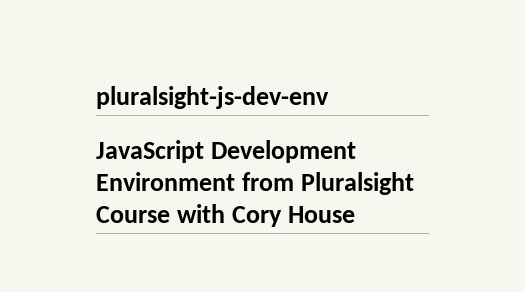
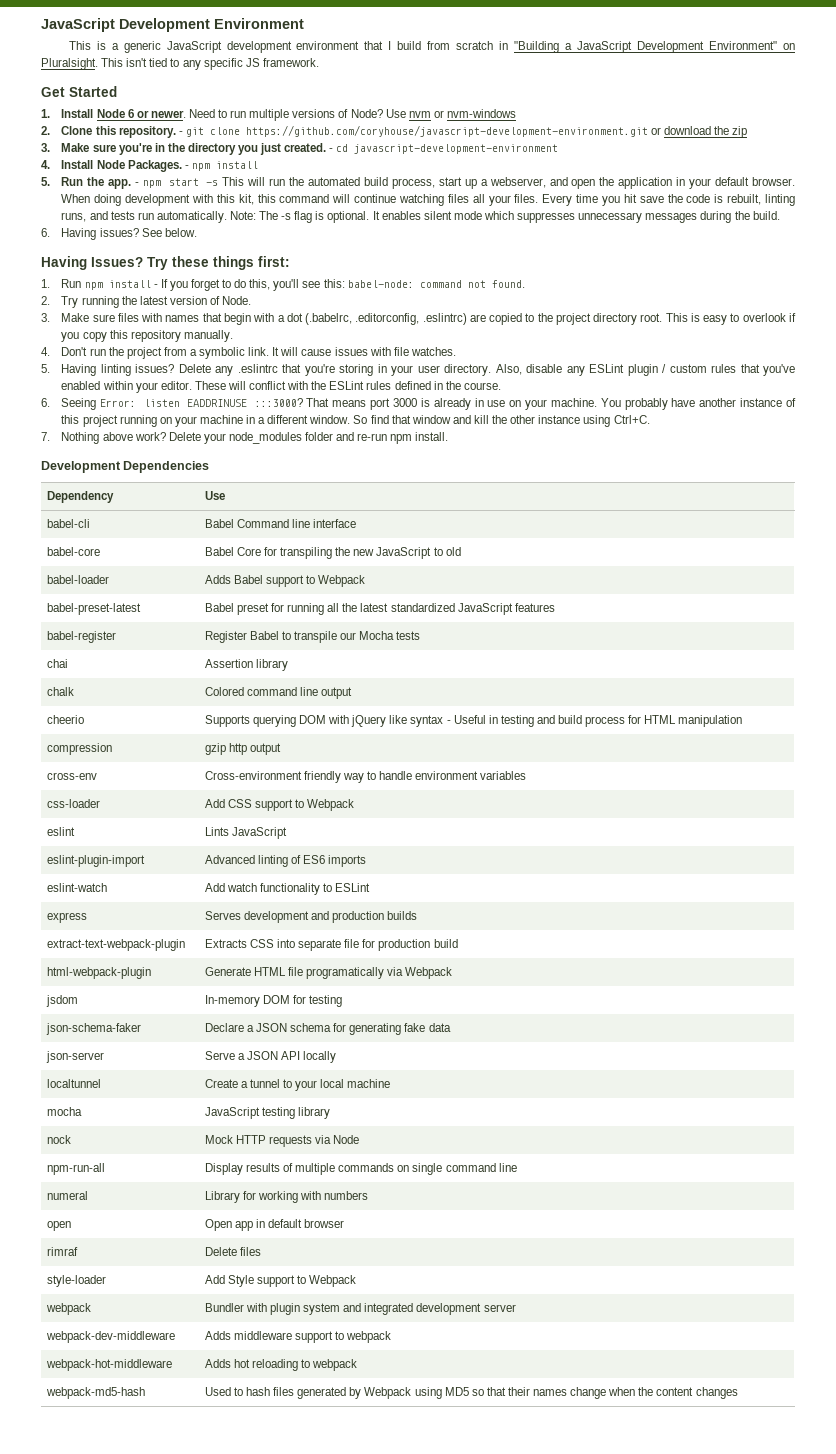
[96,86,329,109] pluralsight-js-dev-env // -> (41, 25) none
[242,172,415,195] [96,204,356,227] from Pluralsight Course with Cory House -> [68,41,796,53] [41,58,319,70] [41,86,117,97] [41,109,517,121] [41,125,748,138] [41,143,559,155] [41,160,258,172] [41,177,795,189] [61,194,795,206] [61,211,780,223] [41,228,197,240] [41,256,290,270] [41,279,525,291] [41,296,252,308] [41,313,797,325] [61,330,233,342] [41,347,456,359] [41,364,795,376] [61,381,501,393] [41,398,796,410] [61,415,650,427] [41,432,449,444] [41,461,210,473] [46,491,114,503] [204,491,225,500] [46,519,90,528] [204,519,357,528] [46,547,100,556] [204,547,461,559] [46,575,109,584] [204,575,366,587] [46,603,141,615] [204,603,555,615] [46,631,116,643] [204,631,421,643] [46,659,68,668] [204,659,288,671] [46,687,74,696] [204,687,353,699] [46,715,84,724] [204,715,743,727] [46,743,112,755] [204,743,282,755] [46,772,97,780] [204,771,527,783] [46,799,100,808] [204,799,355,811] [46,827,75,836] [204,827,287,839] [46,855,145,867] [204,855,367,867] [46,883,107,892] [204,883,371,895] [46,912,87,923] [204,911,418,923] [46,939,185,951] [204,939,458,951] [46,967,151,979] [204,967,453,979] [45,995,78,1007] [204,995,343,1007] [45,1023,141,1035] [204,1023,451,1035] [45,1051,104,1063] [204,1051,337,1063] [46,1079,101,1088] [204,1079,391,1091] [46,1107,82,1116] [204,1107,331,1119] [46,1135,71,1144] [204,1135,360,1147] [46,1163,105,1175] [204,1163,517,1175] [46,1191,88,1200] [204,1191,369,1203] [46,1221,71,1231] [204,1219,345,1231] [46,1247,78,1256] [204,1247,261,1256] [46,1275,106,1287] [204,1275,357,1287] [45,1303,91,1315] [204,1303,516,1315] [45,1331,175,1343] [204,1331,392,1343] [45,1359,172,1371] [204,1359,358,1371] [45,1387,145,1399] [204,1387,738,1399] // This is a generic JavaScript development environment that I build from scratch in "Building a JavaScript Development Environment" on Pluralsight. This isn't tied to any specific JS framework. // Get Started // 1. Install Node 6 or newer. Need to run multiple versions of Node? Use nvm or nvm-windows // 2. Clone this repository. - git clone https://github.com/coryhouse/javascript-development-environment.git or download the zip // 3. Make sure you're in the directory you just created. - cd javascript-development-environment // 4. Install Node Packages. - npm install // 5. Run the app. - npm start -s This will run the automated build process, start up a webserver, and open the application in your default browser. When doing development with this kit, this command will continue watching files all your files. Every time you hit save the code is rebuilt, linting runs, and tests run automatically. Note: The -s flag is optional. It enables silent mode which suppresses unnecessary messages during the build. // 6. Having issues? See below. // Having Issues? Try these things first: // 1. Run npm install - If you forget to do this, you'll see this: babel-node: command not found. // 2. Try running the latest version of Node. // 3. Make sure files with names that begin with a dot (.babelrc, .editorconfig, .eslintrc) are copied to the project directory root. This is easy to overlook if you copy this repository manually. // 4. Don't run the project from a symbolic link. It will cause issues with file watches. // 5. Having linting issues? Delete any .eslintrc that you're storing in your user directory. Also, disable any ESLint plugin / custom rules that you've enabled within your editor. These will conflict with the ESLint rules defined in the course. // 6. Seeing Error: listen EADDRINUSE :::3000? That means port 3000 is already in use on your machine. You probably have another instance of this project running on your machine in a different window. So find that window and kill the other instance using Ctrl+C. // 7. Nothing above work? Delete your node_modules folder and re-run npm install. // Development Dependencies // Dependency | Use // babel-cli | Babel Command line interface // babel-core | Babel Core for transpiling the new JavaScript to old // babel-loader | Adds Babel support to Webpack // babel-preset-latest | Babel preset for running all the latest standardized JavaScript features // babel-register | Register Babel to transpile our Mocha tests // chai | Assertion library // chalk | Colored command line output // cheerio | Supports querying DOM with jQuery like syntax - Useful in testing and build process for HTML manipulation // compression | gzip http output // cross-env | Cross-environment friendly way to handle environment variables // css-loader | Add CSS support to Webpack // eslint | Lints JavaScript // eslint-plugin-import | Advanced linting of ES6 imports // eslint-watch | Add watch functionality to ESLint // express | Serves development and production builds // extract-text-webpack-plugin | Extracts CSS into separate file for production build // html-webpack-plugin | Generate HTML file programatically via Webpack // jsdom | In-memory DOM for testing // json-schema-faker | Declare a JSON schema for generating fake data // json-server | Serve a JSON API locally // localtunnel | Create a tunnel to your local machine // mocha | JavaScript testing library // nock | Mock HTTP requests via Node // npm-run-all | Display results of multiple commands on single command line // numeral | Library for working with numbers // open | Open app in default browser // rimraf | Delete files // style-loader | Add Style support to Webpack // webpack | Bundler with plugin system and integrated development server // webpack-dev-middleware | Adds middleware support to webpack // webpack-hot-middleware | Adds hot reloading to webpack // webpack-md5-hash | Used to hash files generated by Webpack using MD5 so that their names change when the content changes

